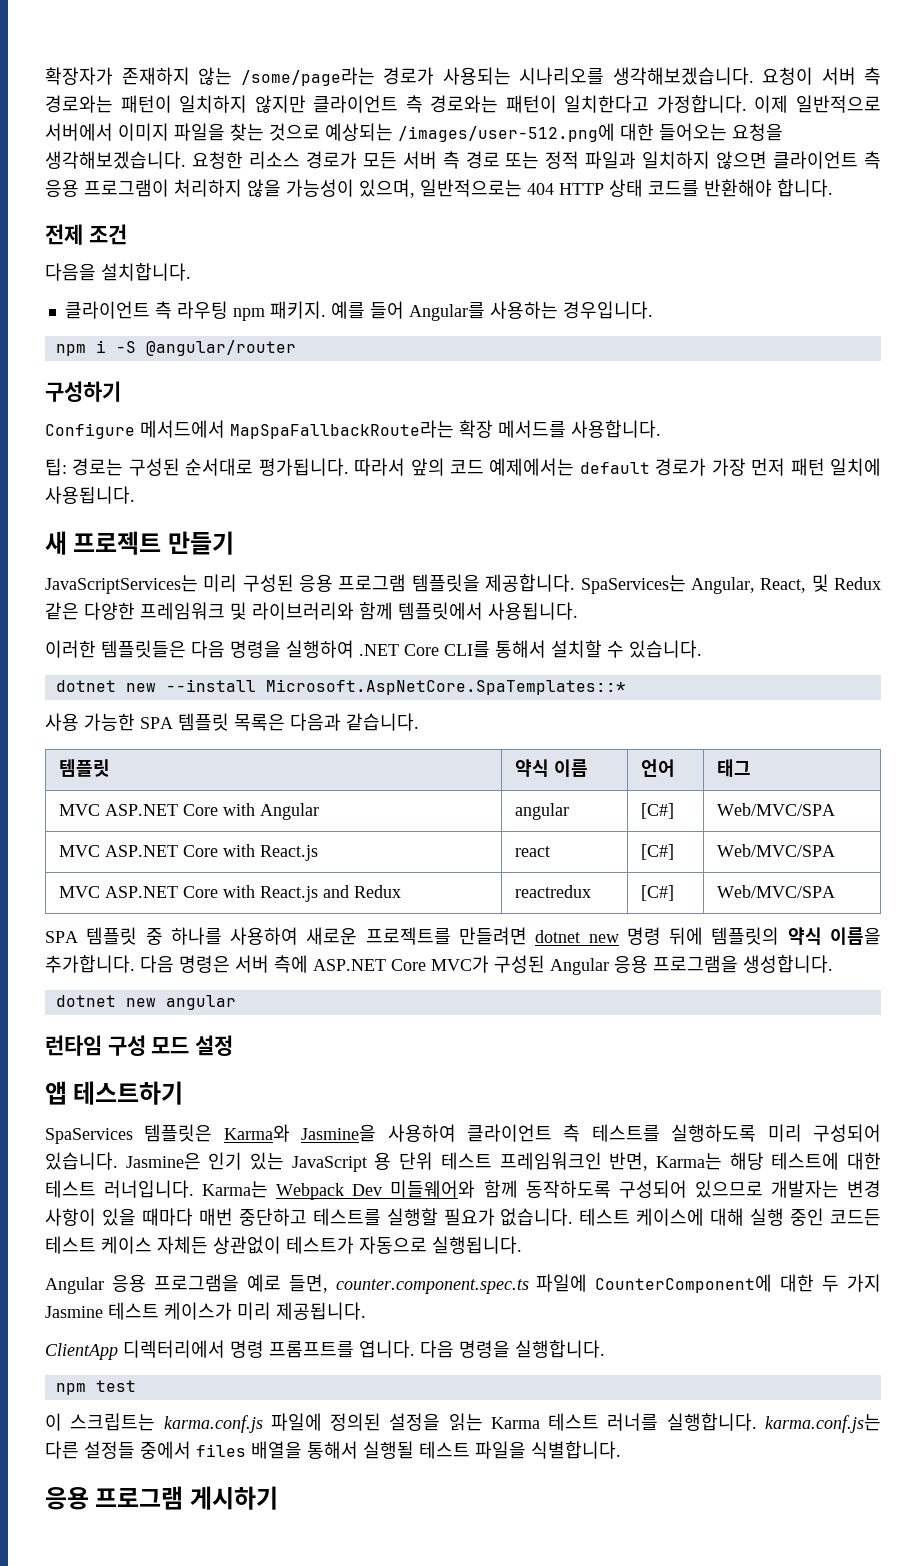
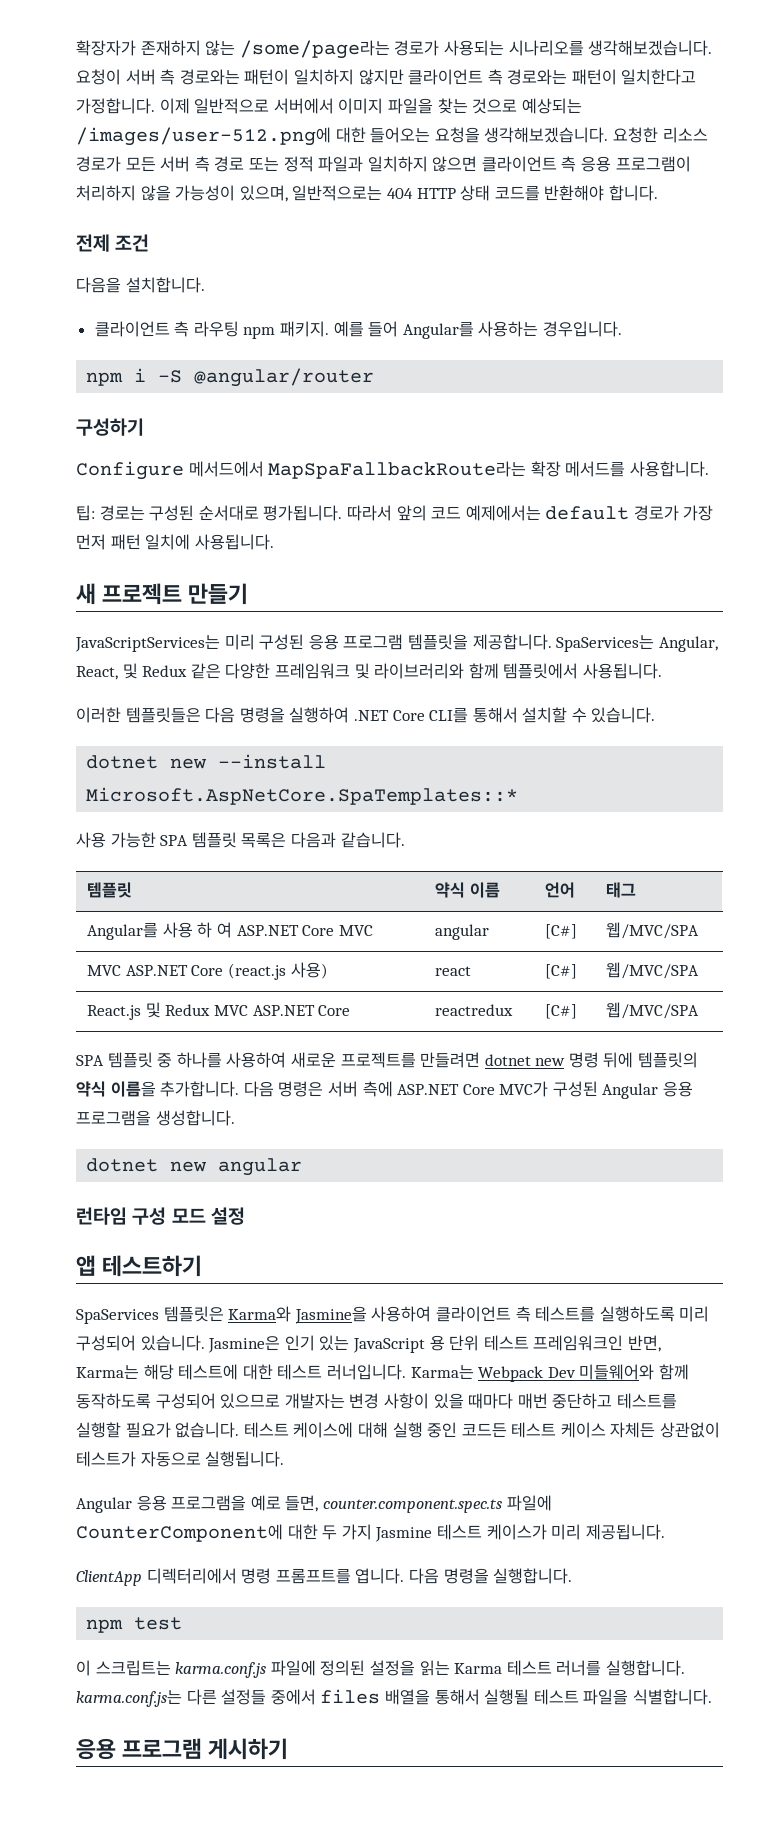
[58,803,319,820] MVC ASP.NET Core with Angular -> [87,922,373,940] Angular를 사용 하 여 ASP.NET Core MVC
[716,803,835,816] [58,844,318,861] Web/MVC/SPA // MVC ASP.NET Core with React.js -> [606,922,700,939] [87,962,328,980] 웹/MVC/SPA // MVC ASP.NET Core (react.js 사용)
[716,844,835,857] [58,885,401,902] Web/MVC/SPA // MVC ASP.NET Core with React.js and Redux -> [606,962,700,979] [87,1002,351,1020] 웹/MVC/SPA // React.js 및 Redux MVC ASP.NET Core
[716,885,835,898] Web/MVC/SPA -> [606,1002,700,1019] 웹/MVC/SPA

